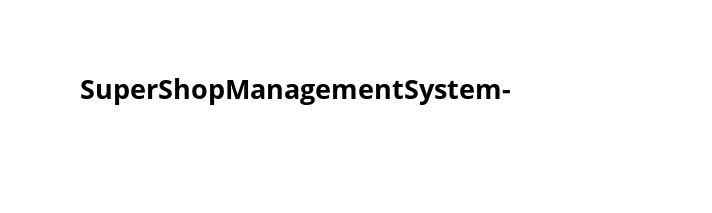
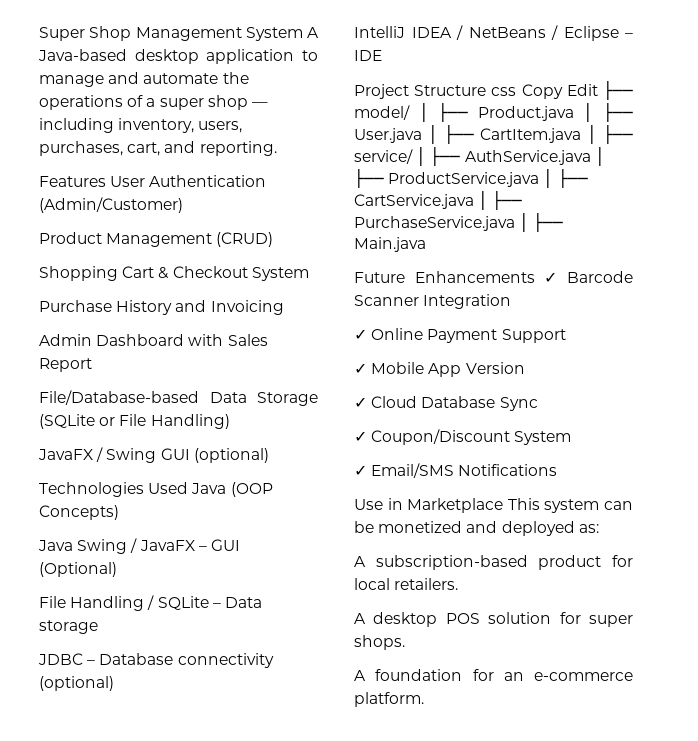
[80,78,511,105] SuperShopManagementSystem- -> [39,26,319,41] [38,49,318,64] [39,72,249,87] [39,95,268,110] [39,118,243,133] [39,141,277,156] [39,175,267,187] [39,197,183,213] [39,232,274,247] [39,266,309,281] [39,300,284,315] [39,334,268,346] [39,358,92,372] [39,390,318,406] [39,414,230,429] [38,447,269,463] [39,482,273,497] [39,505,119,520] [38,538,240,554] [39,562,117,577] [39,595,262,611] [39,620,98,634] [38,653,274,668] [39,676,114,691] [354,25,633,41] [354,50,382,61] [354,80,633,100] [354,102,633,122] [354,124,633,144] [354,146,605,166] [354,168,588,188] [354,190,523,210] [354,212,564,232] [354,237,426,252] [354,271,633,283] [354,294,512,309] [354,328,566,343] [354,362,525,377] [354,396,538,411] [354,429,572,445] [354,463,558,478] [354,498,633,513] [354,521,599,536] [354,555,633,570] [354,578,459,590] [354,612,633,627] [354,635,405,650] [354,669,633,681] [354,692,424,707] Super Shop Management System A Java-based desktop application to manage and automate the operations of a super shop — including inventory, users, purchases, cart, and reporting. // Features User Authentication (Admin/Customer) // Product Management (CRUD) // Shopping Cart & Checkout System // Purchase History and Invoicing // Admin Dashboard with Sales Report // File/Database-based Data Storage (SQLite or File Handling) // JavaFX / Swing GUI (optional) // Technologies Used Java (OOP Concepts) // Java Swing / JavaFX – GUI (Optional) // File Handling / SQLite – Data storage // JDBC – Database connectivity (optional) // IntelliJ IDEA / NetBeans / Eclipse – IDE // Project Structure css Copy Edit ├── model/ │ ├── Product.java │ ├── User.java │ ├── CartItem.java │ ├── service/ │ ├── AuthService.java │ ├── ProductService.java │ ├── CartService.java │ ├── PurchaseService.java │ ├── Main.java // Future Enhancements ✓ Barcode Scanner Integration // ✓ Online Payment Support // ✓ Mobile App Version // ✓ Cloud Database Sync // ✓ Coupon/Discount System // ✓ Email/SMS Notifications // Use in Marketplace This system can be monetized and deployed as: // A subscription-based product for local retailers. // A desktop POS solution for super shops. // A foundation for an e-commerce platform.

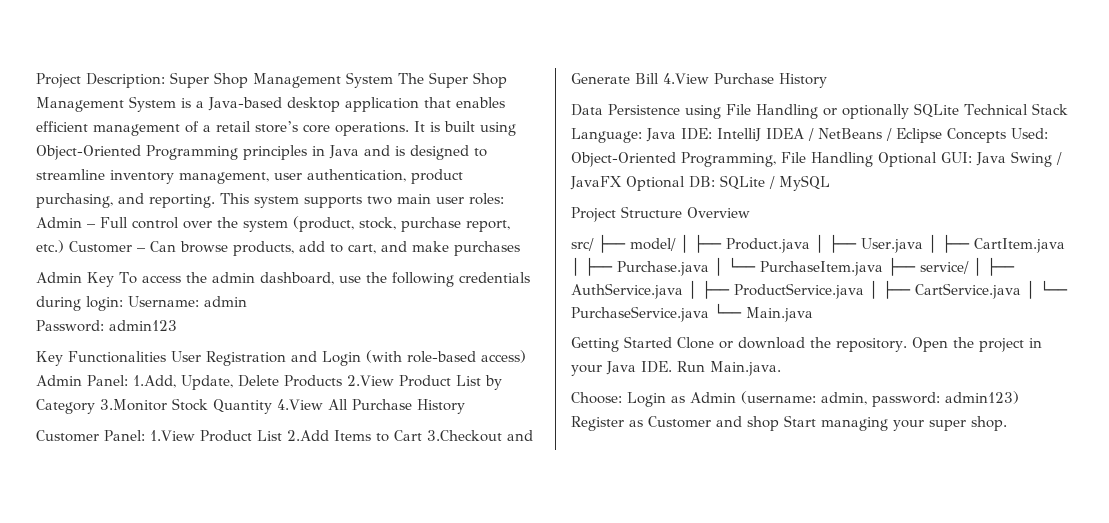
[39,26,319,41] [38,49,318,64] [39,72,249,87] [39,95,268,110] [39,118,243,133] [39,141,277,156] [39,175,267,187] [39,197,183,213] [39,232,274,247] [39,266,309,281] [39,300,284,315] [39,334,268,346] [39,358,92,372] [39,390,318,406] [39,414,230,429] [38,447,269,463] [39,482,273,497] [39,505,119,520] [38,538,240,554] [39,562,117,577] [39,595,262,611] [39,620,98,634] [38,653,274,668] [39,676,114,691] Super Shop Management System A Java-based desktop application to manage and automate the operations of a super shop — including inventory, users, purchases, cart, and reporting. // Features User Authentication (Admin/Customer) // Product Management (CRUD) // Shopping Cart & Checkout System // Purchase History and Invoicing // Admin Dashboard with Sales Report // File/Database-based Data Storage (SQLite or File Handling) // JavaFX / Swing GUI (optional) // Technologies Used Java (OOP Concepts) // Java Swing / JavaFX – GUI (Optional) // File Handling / SQLite – Data storage // JDBC – Database connectivity (optional) // -> [36,72,507,88] [36,96,505,112] [36,121,516,136] [36,145,487,160] [36,169,463,184] [36,193,504,208] [36,216,510,232] [36,240,520,256] [36,272,530,287] [36,296,247,311] [36,320,177,332] [36,350,526,366] [36,375,502,390] [36,398,465,414] [36,430,533,442] [571,73,827,88] [571,103,1068,119] [571,128,712,143] Project Description: Super Shop Management System The Super Shop Management System is a Java-based desktop application that enables efficient management of a retail store’s core operations. It is built using Object-Oriented Programming principles in Java and is designed to streamline inventory management, user authentication, product purchasing, and reporting. This system supports two main user roles: Admin – Full control over the system (product, stock, purchase report, etc.) Customer – Can browse products, add to cart, and make purchases // Admin Key To access the admin dashboard, use the following credentials during login: Username: admin // Password: admin123 // Key Functionalities User Registration and Login (with role-based access) Admin Panel: 1.Add, Update, Delete Products 2.View Product List by Category 3.Monitor Stock Quantity 4.View All Purchase History // Customer Panel: 1.View Product List 2.Add Items to Cart 3.Checkout and Generate Bill 4.View Purchase History // Data Persistence using File Handling or optionally SQLite Technical Stack Language: Java IDE:
[625,33,633,38] [354,50,382,61] – IDE -> [947,128,1048,143] [571,151,1062,167] [570,175,830,191] Concepts Used: Object-Oriented Programming, File Handling Optional GUI: Java Swing / JavaFX Optional DB: SQLite / MySQL
[491,84,598,99] css Copy Edit -> [687,207,750,218] [571,238,594,251] Overview // src/
(633, 134) none -> [617,257,916,276] Purchase.java │ └── PurchaseItem.java ├──
[492,190,523,210] [354,212,564,232] [354,237,426,252] [354,271,633,283] [354,294,512,309] [354,328,566,343] [354,362,525,377] [354,396,538,411] [354,429,572,445] [354,463,558,478] [354,498,633,513] [354,521,599,536] [354,555,633,570] [354,578,459,590] [354,612,633,627] [354,635,405,650] [354,669,633,681] [354,692,424,707] ├── PurchaseService.java │ ├── Main.java // Future Enhancements ✓ Barcode Scanner Integration // ✓ Online Payment Support // ✓ Mobile App Version // ✓ Cloud Database Sync // ✓ Coupon/Discount System // ✓ Email/SMS Notifications // Use in Marketplace This system can be monetized and deployed as: // A subscription-based product for local retailers. // A desktop POS solution for super shops. // A foundation for an e-commerce platform. -> [1040,280,1068,295] [571,303,813,322] [571,336,1042,352] [571,361,781,376] [571,391,1019,407] [571,415,1007,431] └── PurchaseService.java └── Main.java // Getting Started Clone or download the repository. Open the project in your Java IDE. Run Main.java. // Choose: Login as Admin (username: admin, password: admin123) Register as Customer and shop Start managing your super shop.

